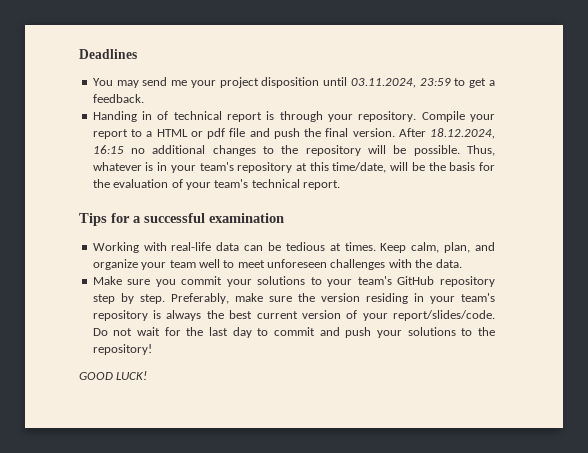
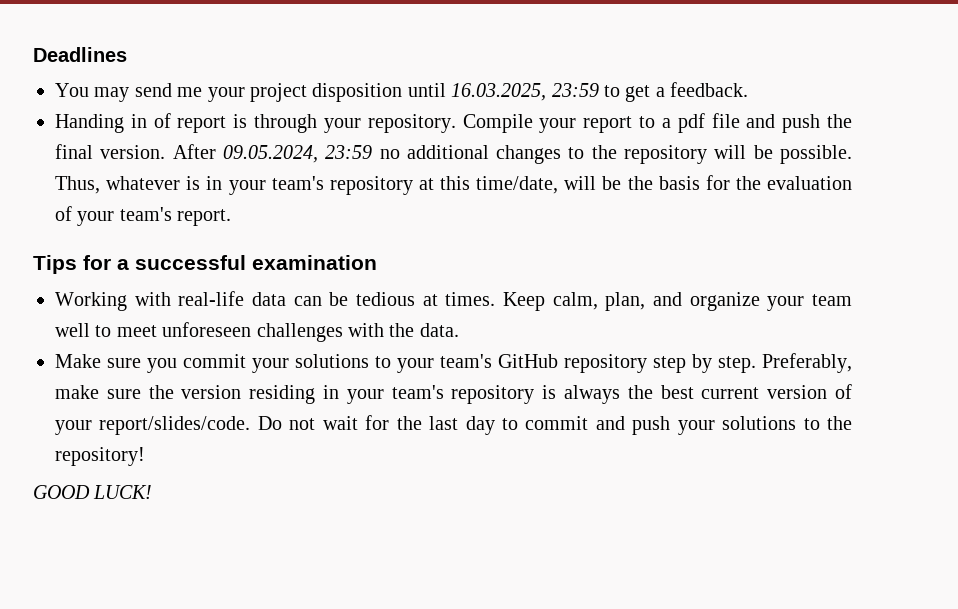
[350,78,416,88] 03.11.2024, -> [451,83,547,101] 16.03.2025,
[173,111,222,120] technical -> (171, 120) none
[156,129,203,137] HTML or -> (671, 123) none
[430,128,495,139] [92,145,124,154] 18.12.2024, 16:15 -> [222,145,373,163] 09.05.2024, 23:59
[251,179,300,188] technical -> (172, 214) none

